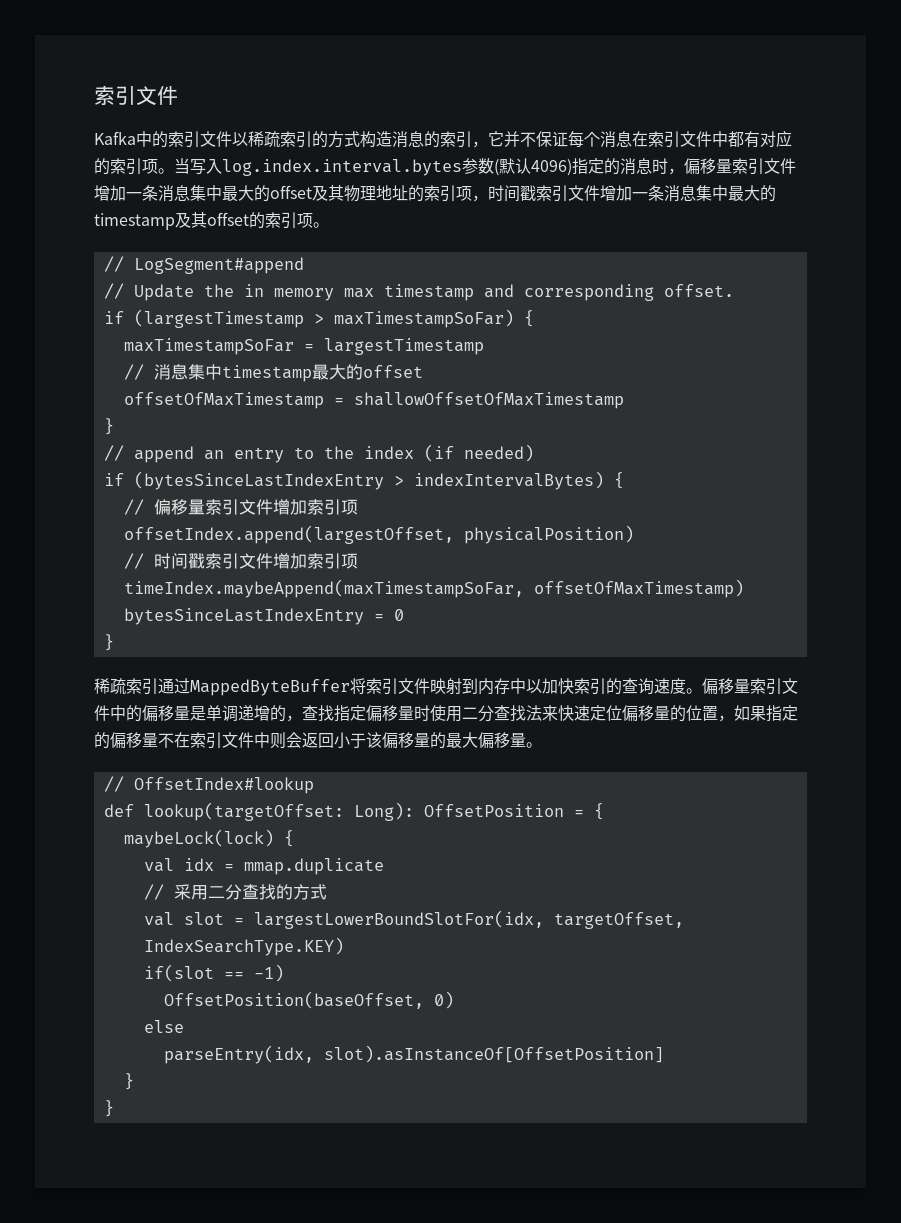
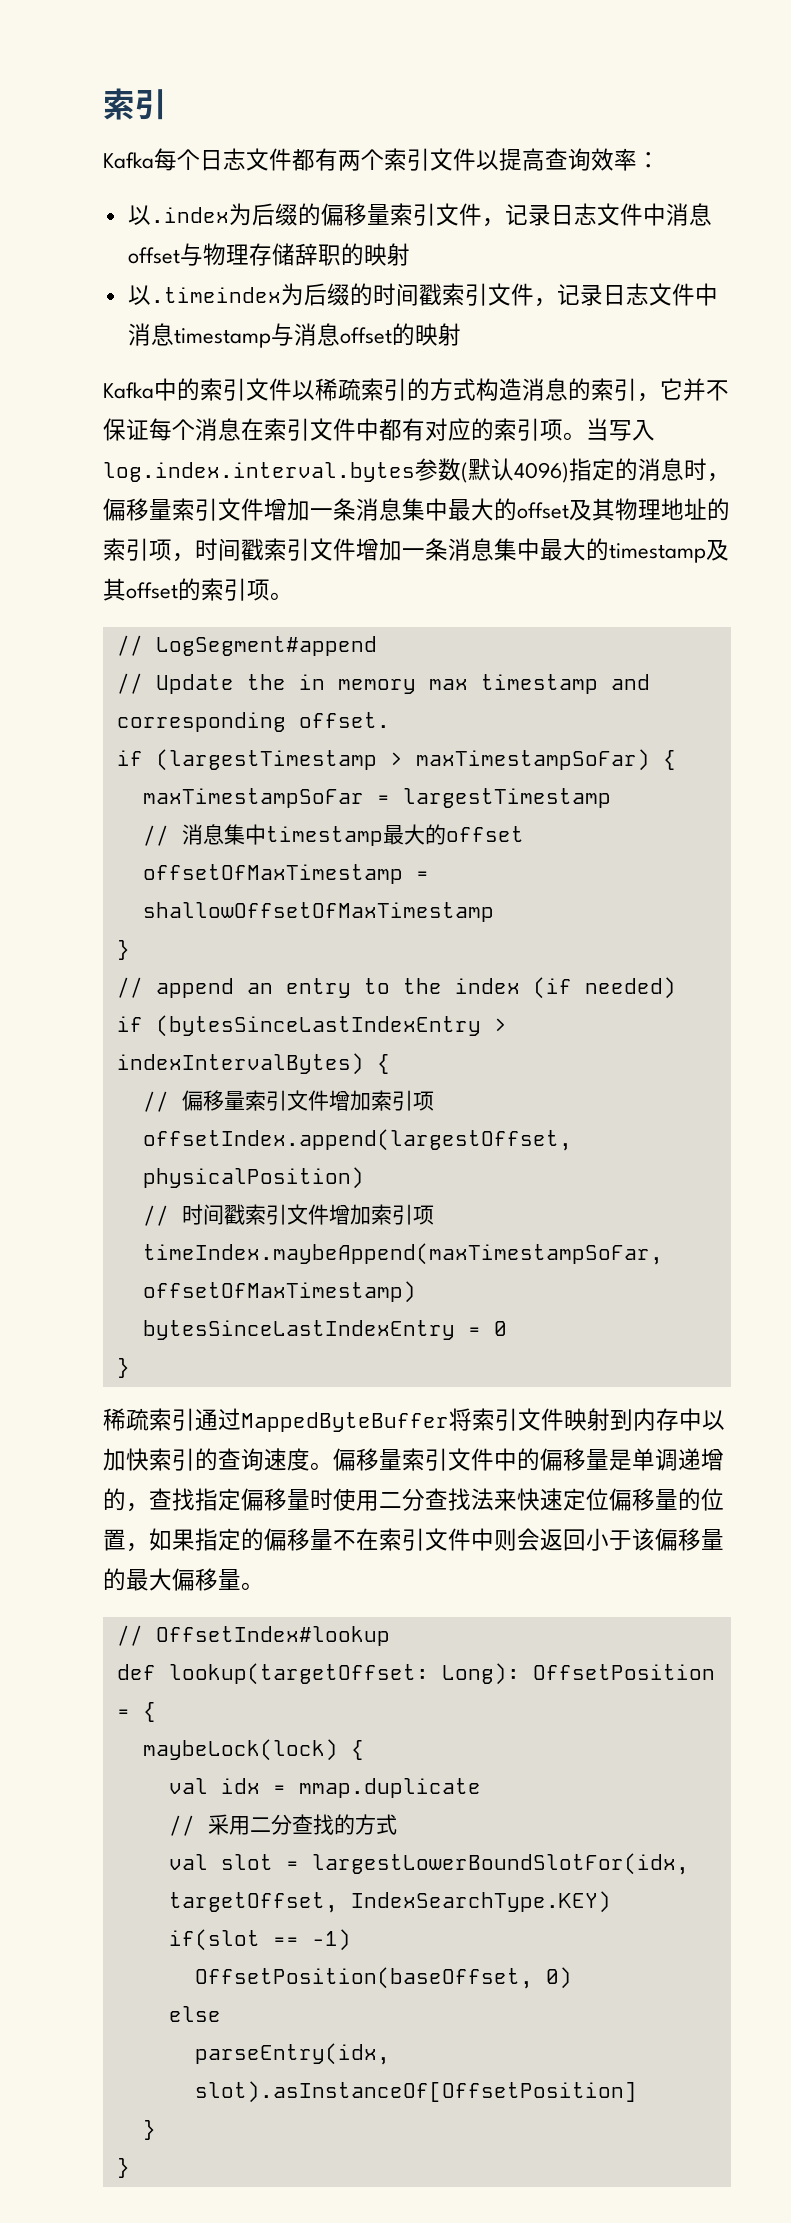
[94,85,178,106] 索引文件 -> [103,88,167,120] [103,148,660,171] [127,203,712,227] [127,243,410,266] [127,283,718,307] [127,323,461,348] 索引 // Kafka每个日志文件都有两个索引文件以提高查询效率： // 以.index为后缀的偏移量索引文件，记录日志文件中消息offset与物理存储辞职的映射 // 以.timeindex为后缀的时间戳索引文件，记录日志文件中消息timestamp与消息offset的映射

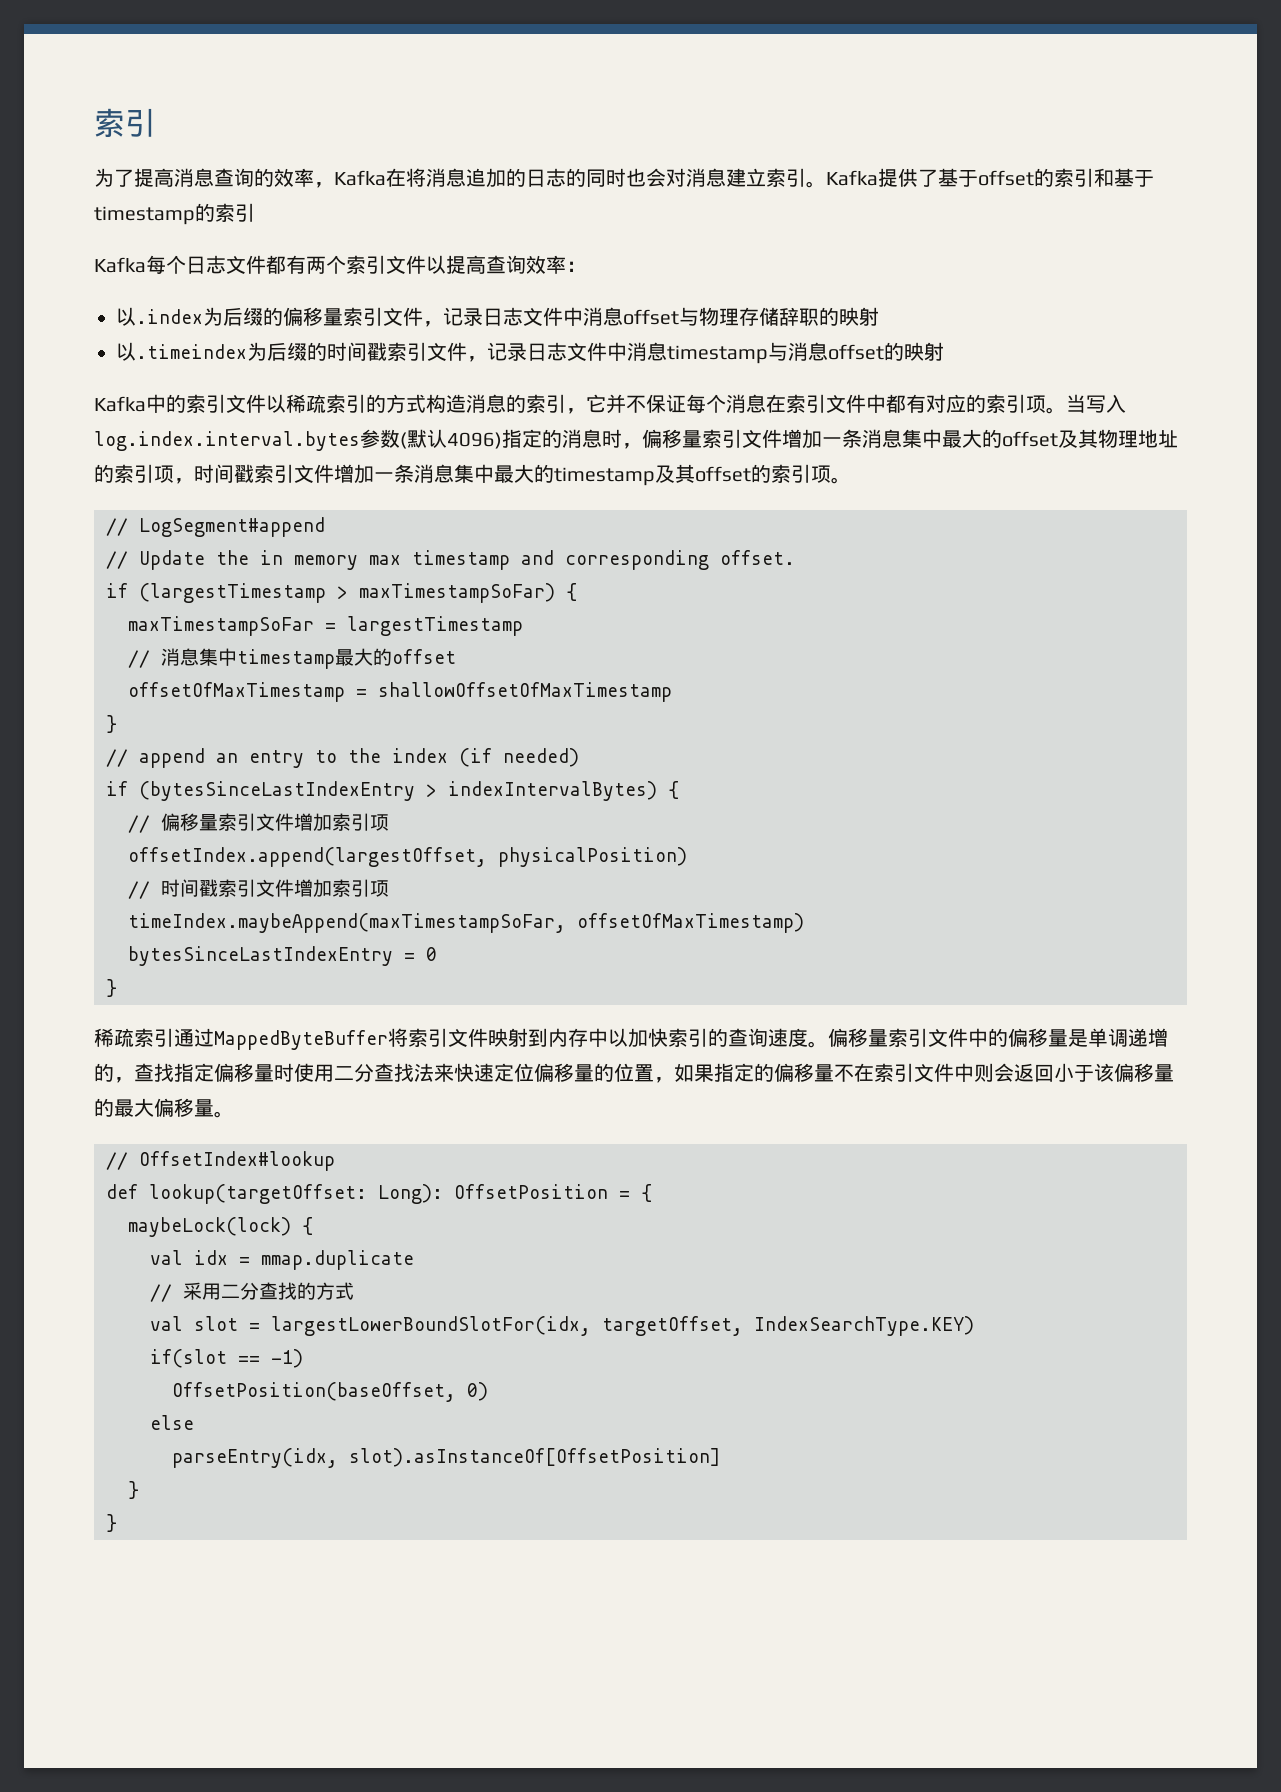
[103,88,167,120] 索引 -> [94,108,156,138] [94,168,1154,188] [94,203,255,225] 索引 // 为了提高消息查询的效率，Kafka在将消息追加的日志的同时也会对消息建立索引。Kafka提供了基于offset的索引和基于timestamp的索引

